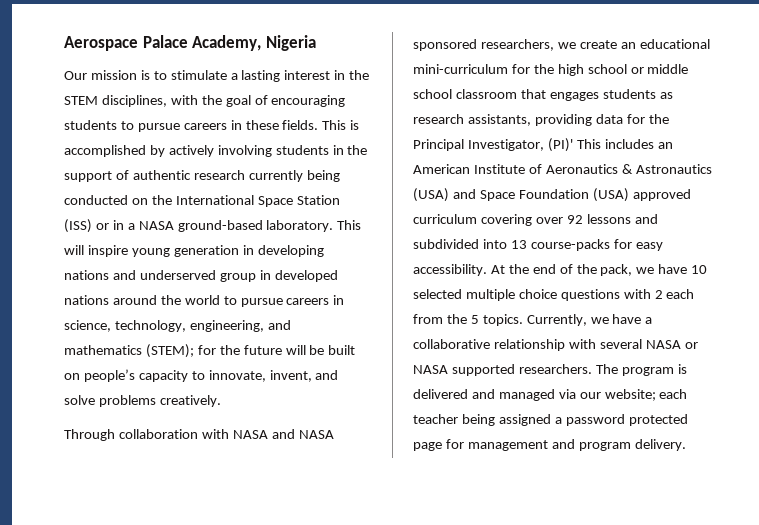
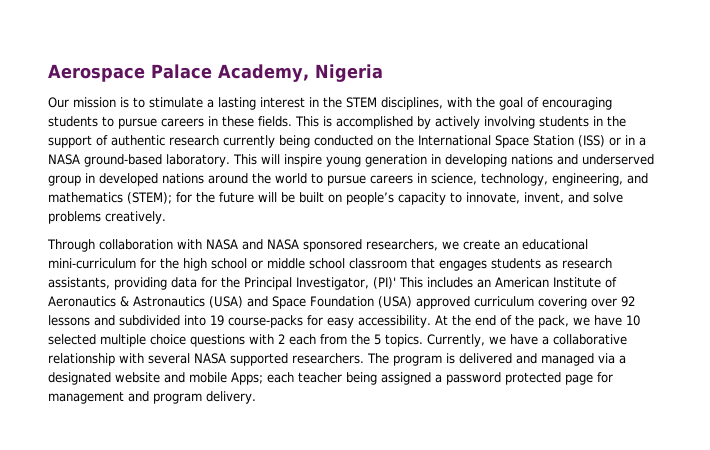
[510,240,527,249] 13 -> [210,315,224,326] 19
[684,342,698,349] [413,365,448,374] or NASA -> (226, 358) none
[579,389,656,401] our website; -> [619,355,626,364] [48,372,263,385] a designated website and mobile Apps;

